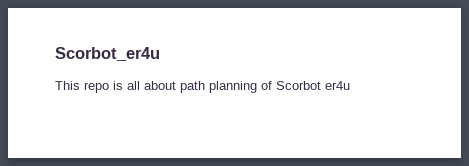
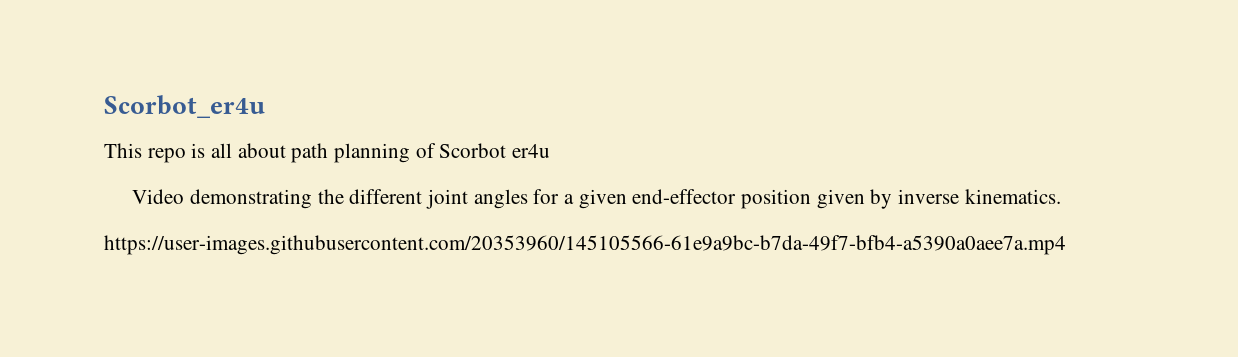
(350, 85) none -> [132,189,1061,209] [104,235,1066,255] // Video demonstrating the different joint angles for a given end-effector position given by inverse kinematics. // https://user-images.githubusercontent.com/20353960/145105566-61e9a9bc-b7da-49f7-bfb4-a5390a0aee7a.mp4

